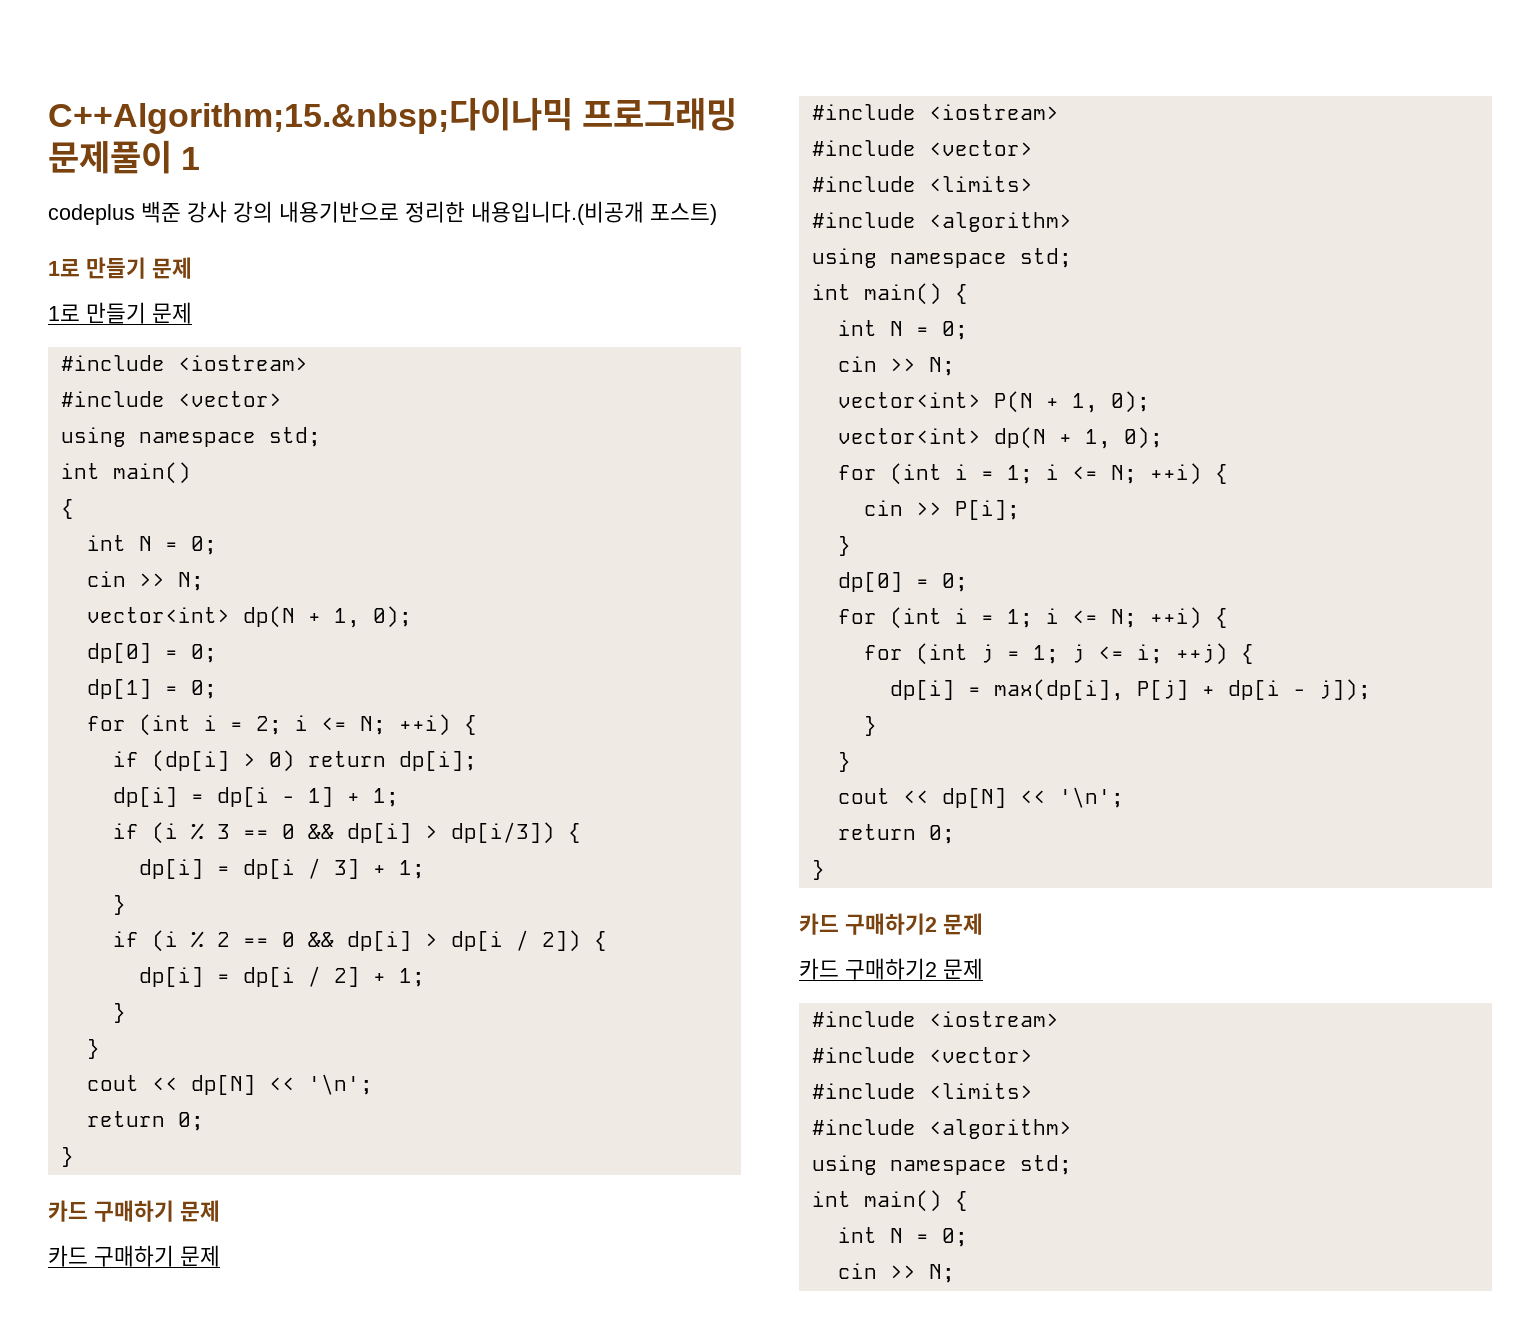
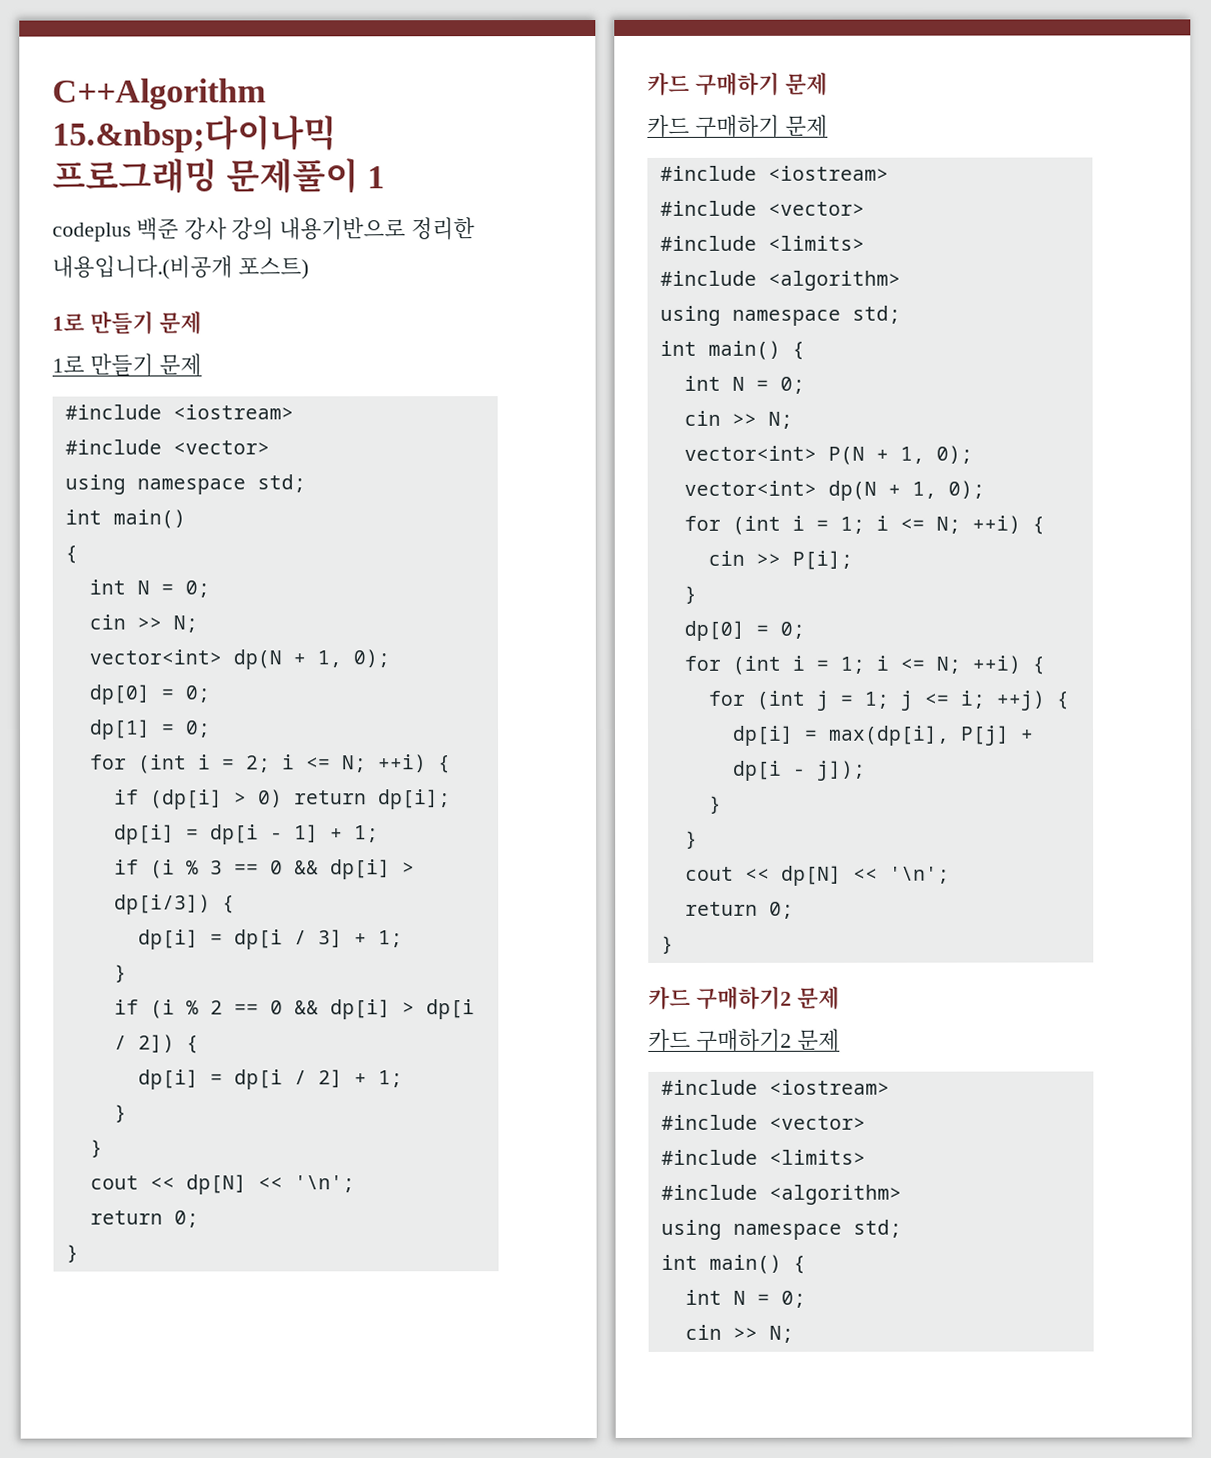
[48,97,573,134] C++Algorithm;15.&nbsp;다이나믹 -> [52,78,266,110] [52,115,337,153] C++Algorithm 15.&nbsp;다이나믹

